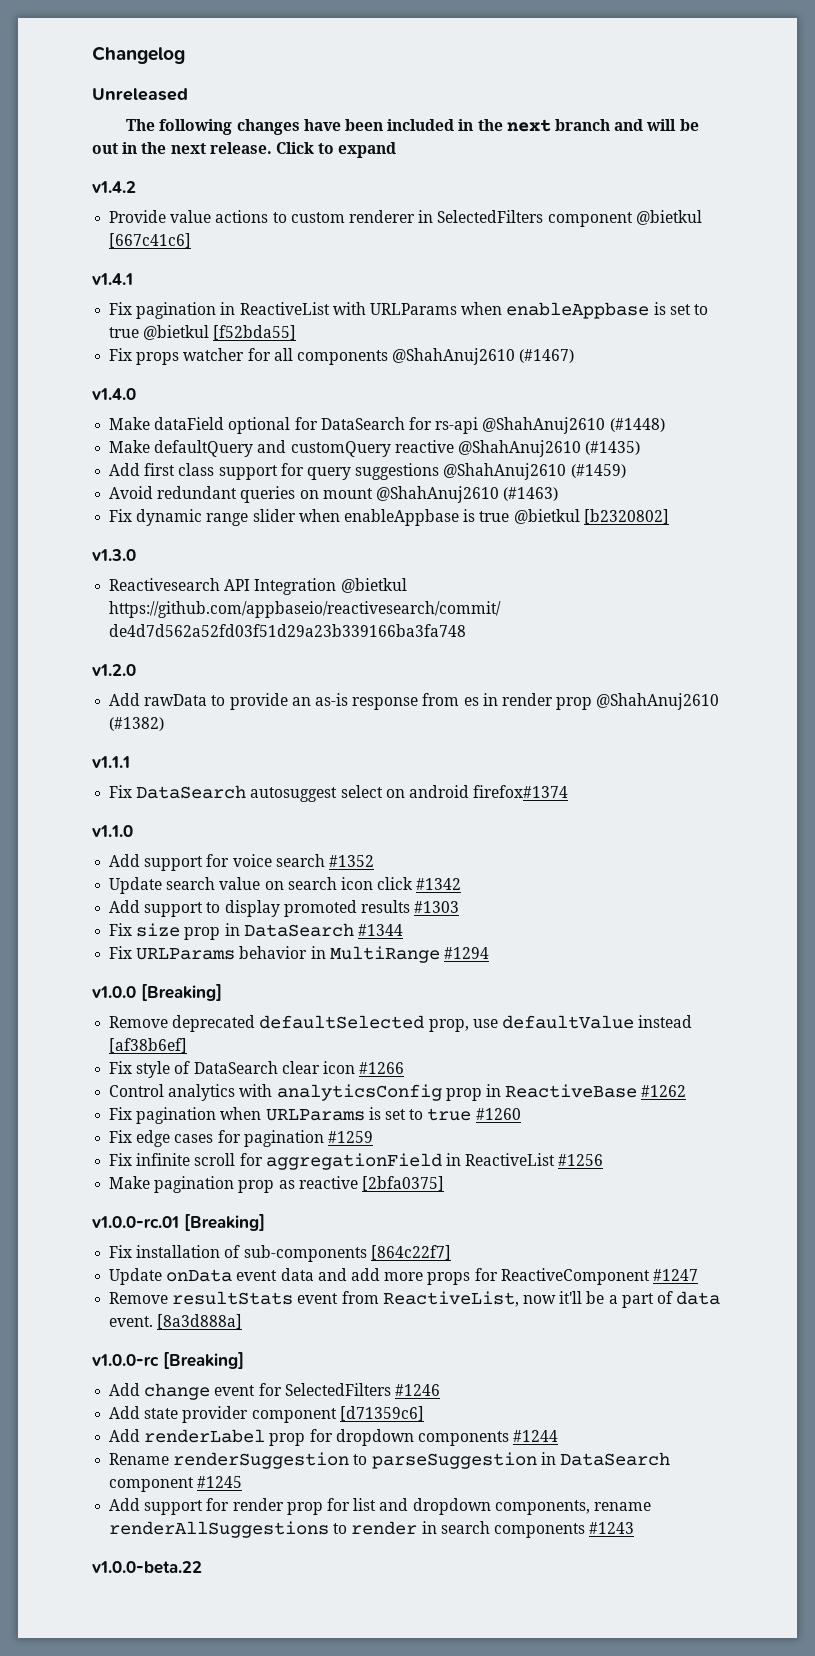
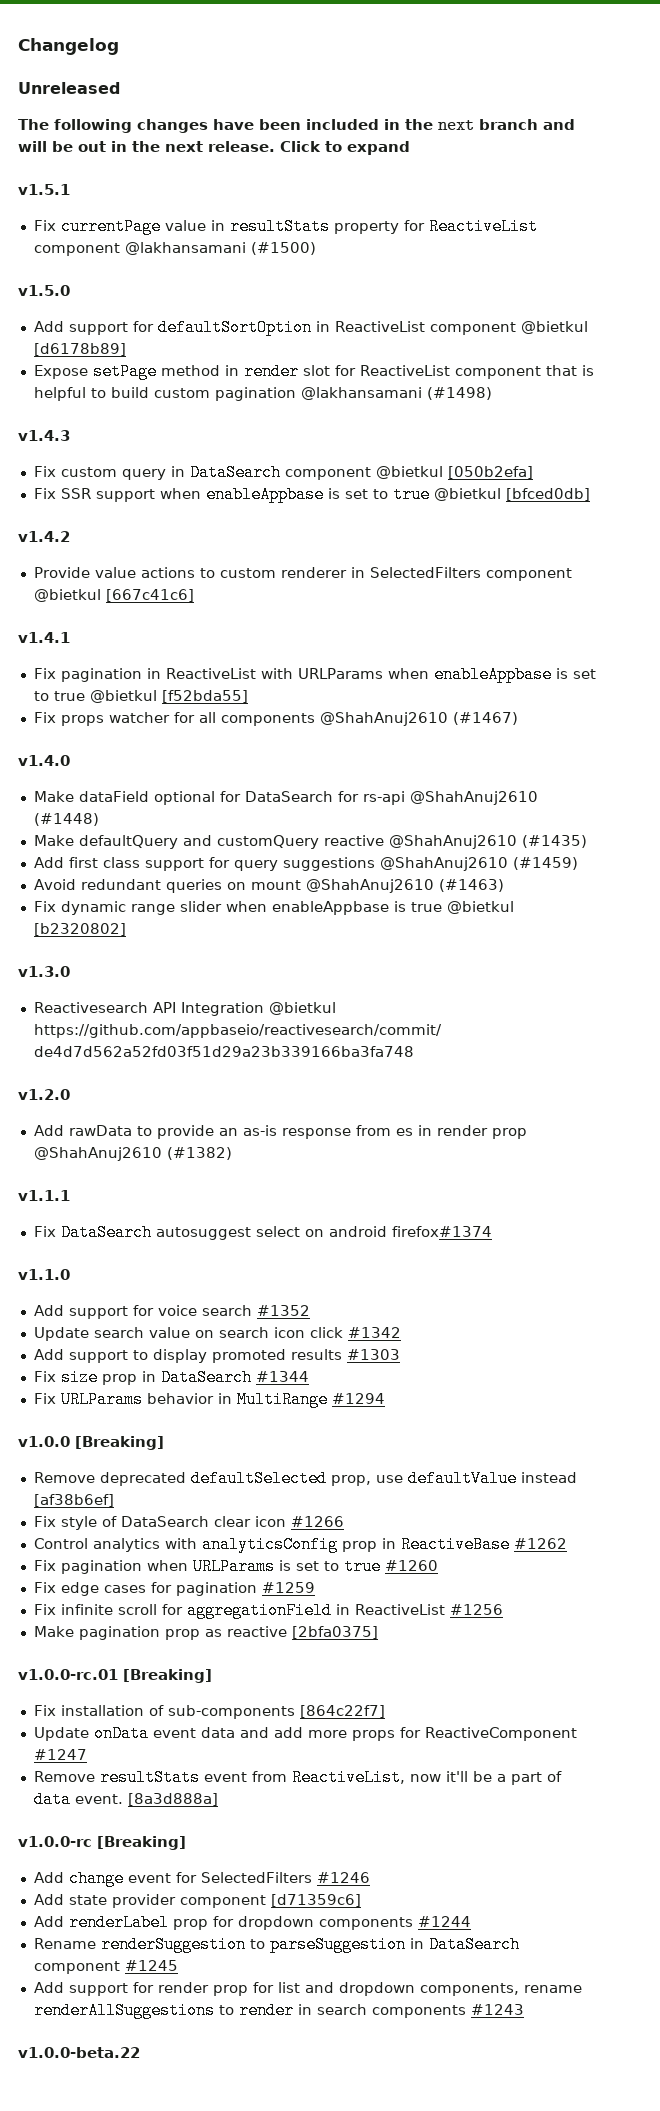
(397, 150) none -> [18,184,70,195] [33,218,538,235] [33,242,316,256] [18,285,70,296] [33,319,588,336] [33,343,126,356] [33,363,594,380] [33,387,492,401] [18,430,70,441] [33,464,533,481] [33,486,590,503] // v1.5.1 // Fix currentPage value in resultStats property for ReactiveList component @lakhansamani (#1500) // v1.5.0 // Add support for defaultSortOption in ReactiveList component @bietkul [d6178b89] // Expose setPage method in render slot for ReactiveList component that is helpful to build custom pagination @lakhansamani (#1498) // v1.4.3 // Fix custom query in DataSearch component @bietkul [050b2efa] // Fix SSR support when enableAppbase is set to true @bietkul [bfced0db]

